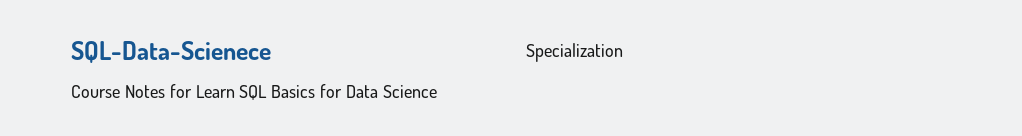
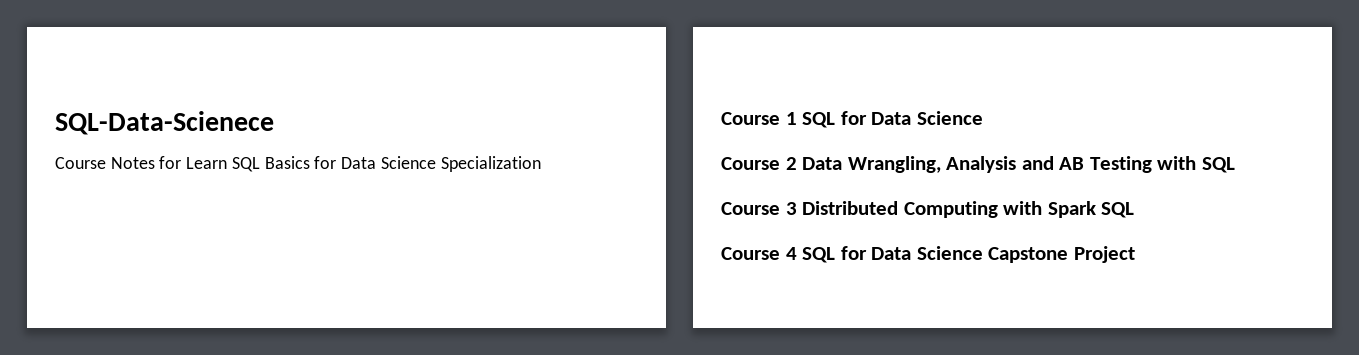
(623, 52) none -> [721,111,983,128] [721,156,1235,173] [721,201,1135,218] [721,246,1135,263] // Course 1 SQL for Data Science // Course 2 Data Wrangling, Analysis and AB Testing with SQL // Course 3 Distributed Computing with Spark SQL // Course 4 SQL for Data Science Capstone Project

